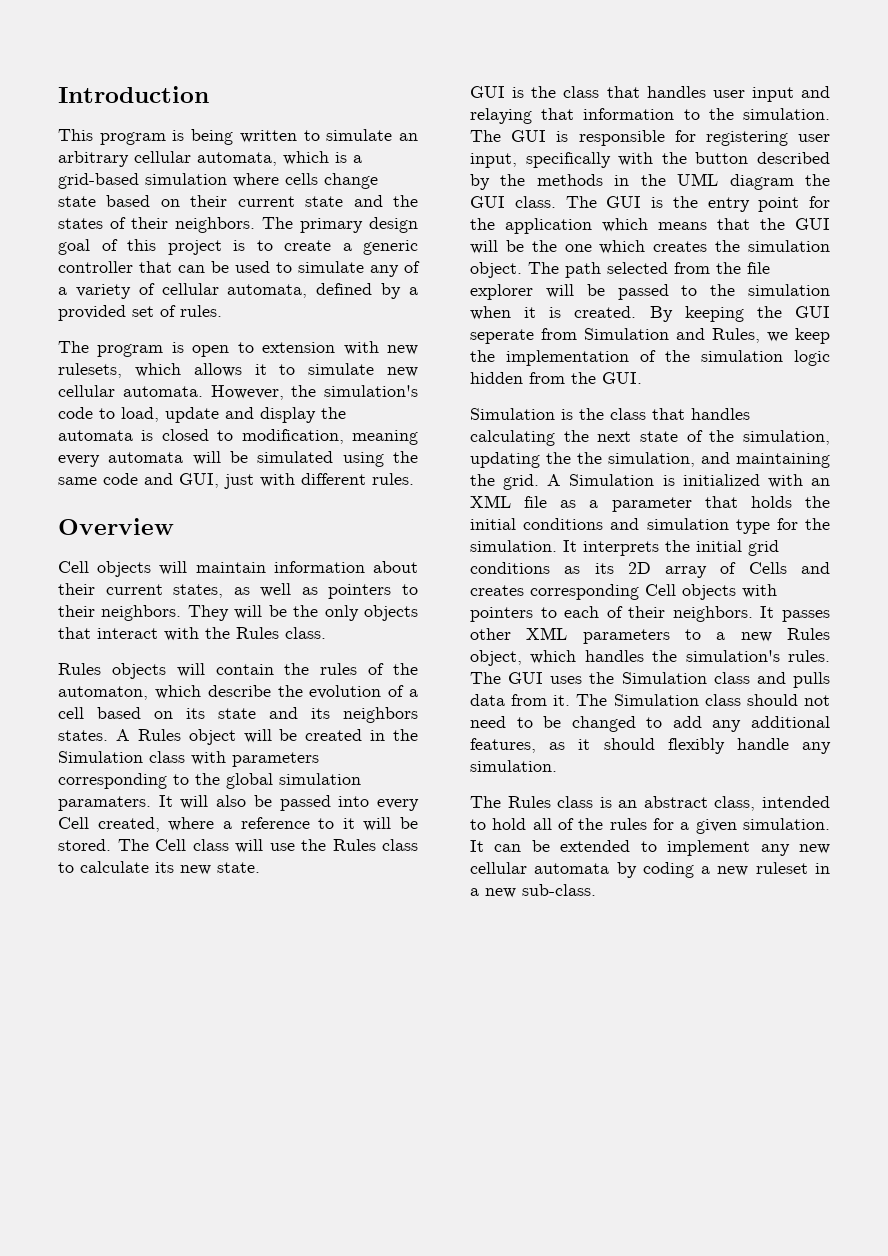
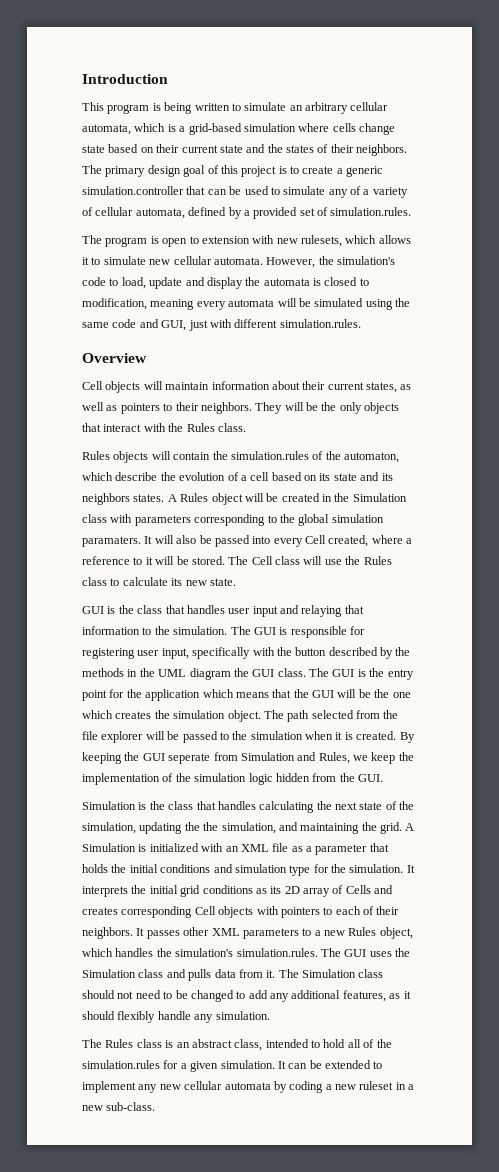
[58,261,133,273] controller -> [82,186,184,195] simulation.controller
[180,305,222,317] rules. -> [330,207,412,216] simulation.rules.
[372,473,414,485] rules. -> [279,319,361,328] simulation.rules.
[320,663,358,675] rules -> [230,451,309,460] simulation.rules
[788,650,830,662] rules. -> [236,948,318,957] simulation.rules.
[609,818,647,830] rules -> [82,1060,160,1069] simulation.rules

